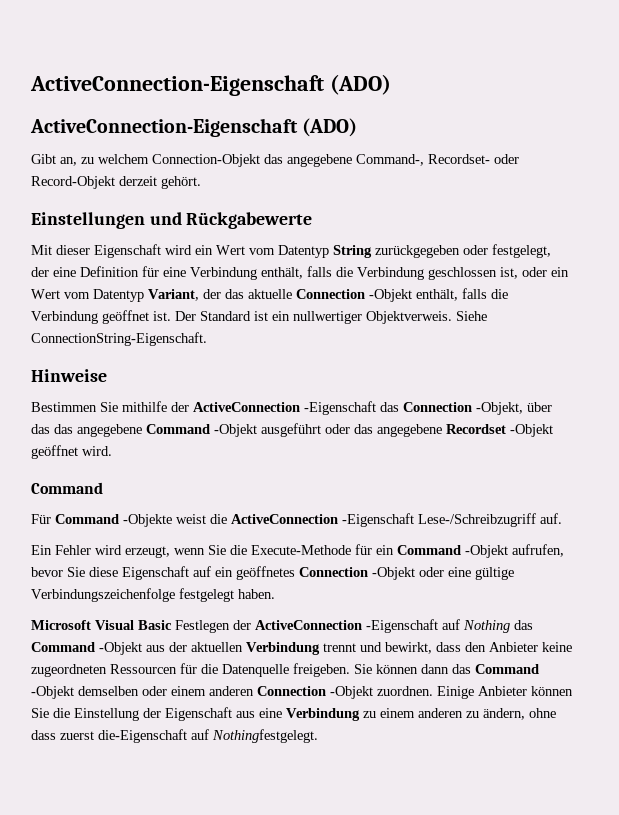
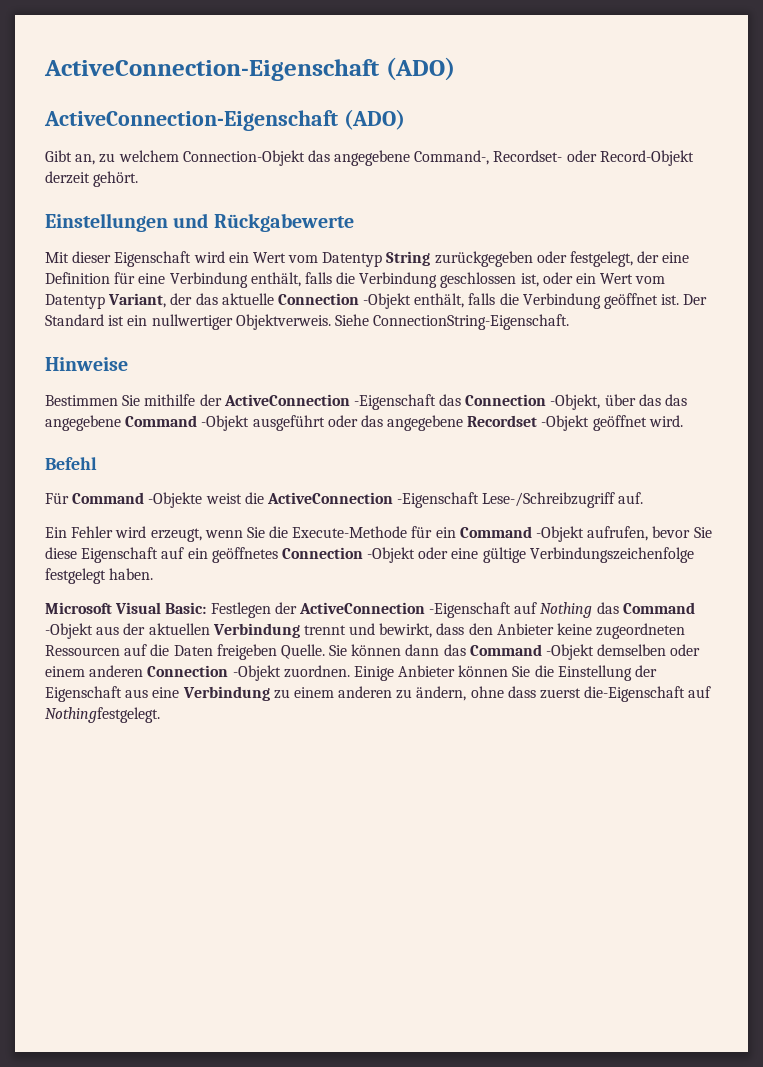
[31,482,103,494] Command -> [45,457,97,470] Befehl
[138,620,172,630] Basic -> [165,602,207,614] Basic:
[180,663,350,677] für die Datenquelle freigeben. -> [124,644,325,660] auf die Daten freigeben Quelle.

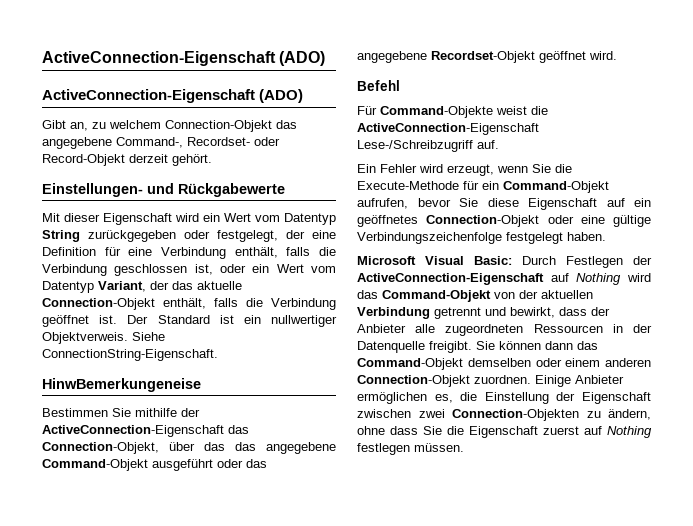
[45,213,168,232] Einstellungen -> [42,183,143,197] Einstellungen-
[277,293,412,309] Connection -Objekt -> [42,298,155,310] Connection-Objekt
[45,357,128,371] Hinweise -> [42,378,201,392] HinwBemerkungeneise
[223,394,601,410] ActiveConnection -Eigenschaft das Connection -Objekt, -> [42,425,249,437] [42,442,159,454] ActiveConnection-Eigenschaft das Connection-Objekt,
[125,415,250,431] Command -Objekt -> [42,459,148,471] Command-Objekt
[467,415,590,431] Recordset -Objekt -> [431,51,535,63] Recordset-Objekt
[72,492,480,508] Command -Objekte weist die ActiveConnection -Eigenschaft -> [380,106,548,118] [357,123,539,135] Command-Objekte weist die ActiveConnection-Eigenschaft
[459,526,585,542] Command -Objekt -> [503,181,609,193] Command-Objekt
[281,547,416,563] Connection -Objekt -> [426,215,540,227] Connection-Objekt
(207, 608) none -> [522,256,556,265] Durch
[298,602,695,618] [45,623,120,639] ActiveConnection -Eigenschaft auf Nothing das Command -Objekt aus -> [357,273,651,285] [357,290,515,302] ActiveConnection-Eigenschaft auf Nothing wird das Command-Objekt von
[303,625,346,635] trennt -> [434,307,481,319] getrennt
[468,623,686,639] [45,644,325,660] den Anbieter keine zugeordneten Ressourcen auf die Daten freigeben Quelle. -> [591,307,610,316] [357,324,652,336] [357,341,472,353] der Anbieter alle zugeordneten Ressourcen in der Datenquelle freigibt.
[469,644,595,660] Command -Objekt -> [357,358,463,370] Command-Objekt
[147,665,281,681] Connection -Objekt -> [357,375,470,387] Connection-Objekt
[458,665,531,677] können Sie -> [357,392,453,404] ermöglichen es,
[125,686,712,702] [45,707,160,723] aus eine Verbindung zu einem anderen zu ändern, ohne dass zuerst die-Eigenschaft auf Nothingfestgelegt. -> [357,409,651,421] [357,426,652,438] [357,443,464,455] zwischen zwei Connection-Objekten zu ändern, ohne dass Sie die Eigenschaft zuerst auf Nothing festlegen müssen.

